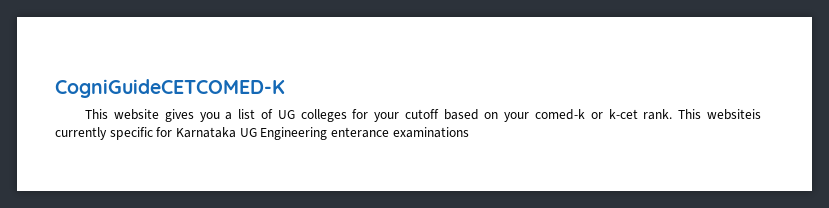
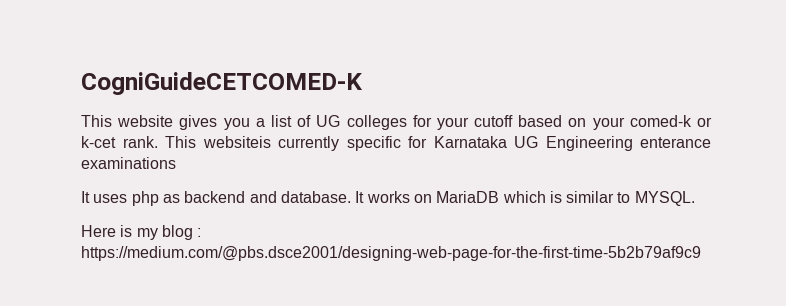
(469, 132) none -> [81,191,695,206] [81,225,202,240] [81,246,701,261] // It uses php as backend and database. It works on MariaDB which is similar to MYSQL. // Here is my blog : https://medium.com/@pbs.dsce2001/designing-web-page-for-the-first-time-5b2b79af9c9

